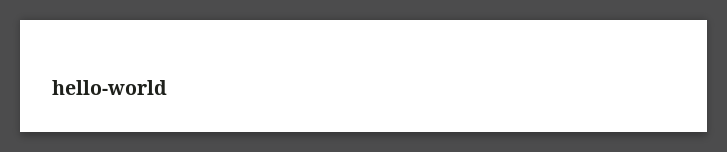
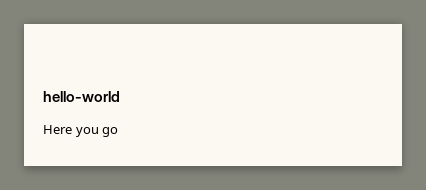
(167, 87) none -> [43,125,119,137] // Here you go

